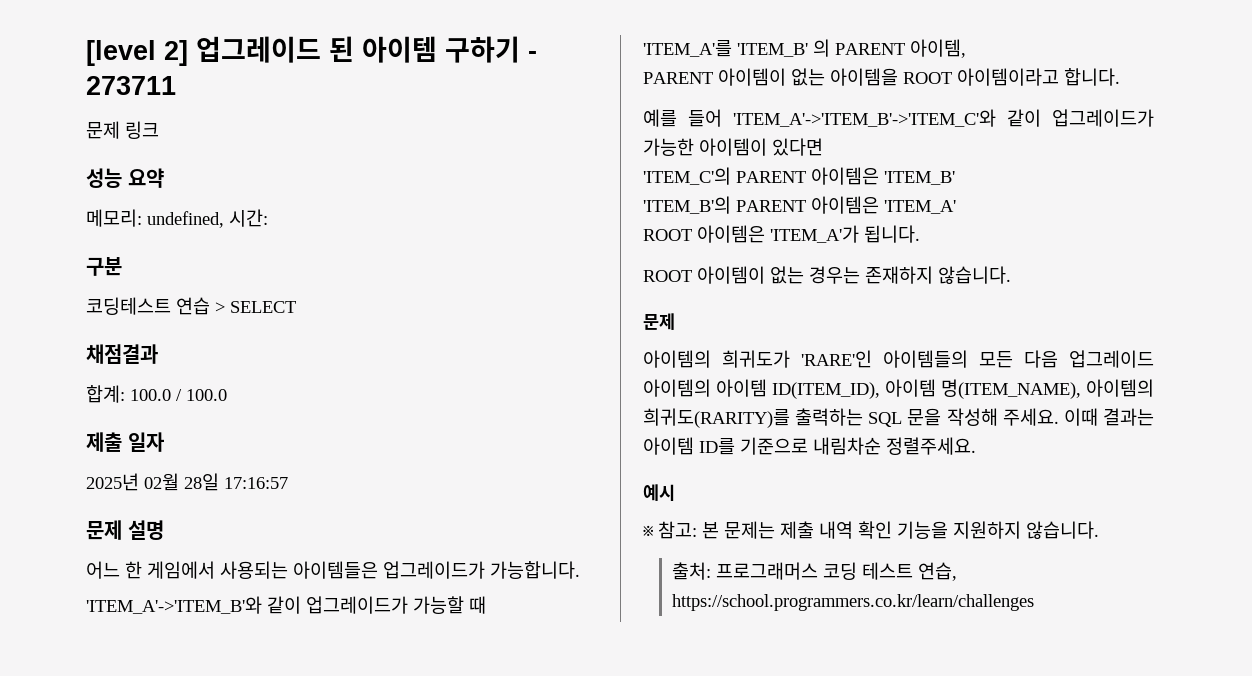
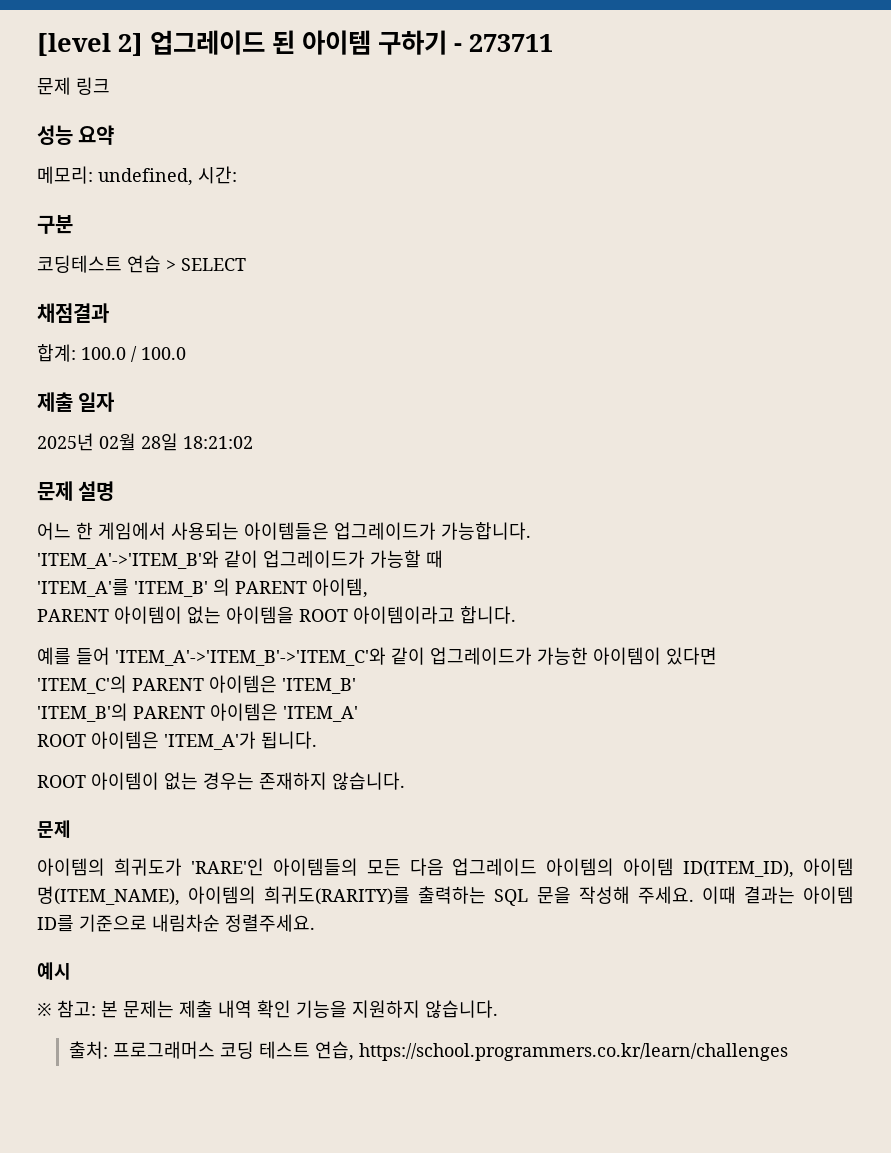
[224,477,288,489] 17:16:57 -> [183,436,253,449] 18:21:02

